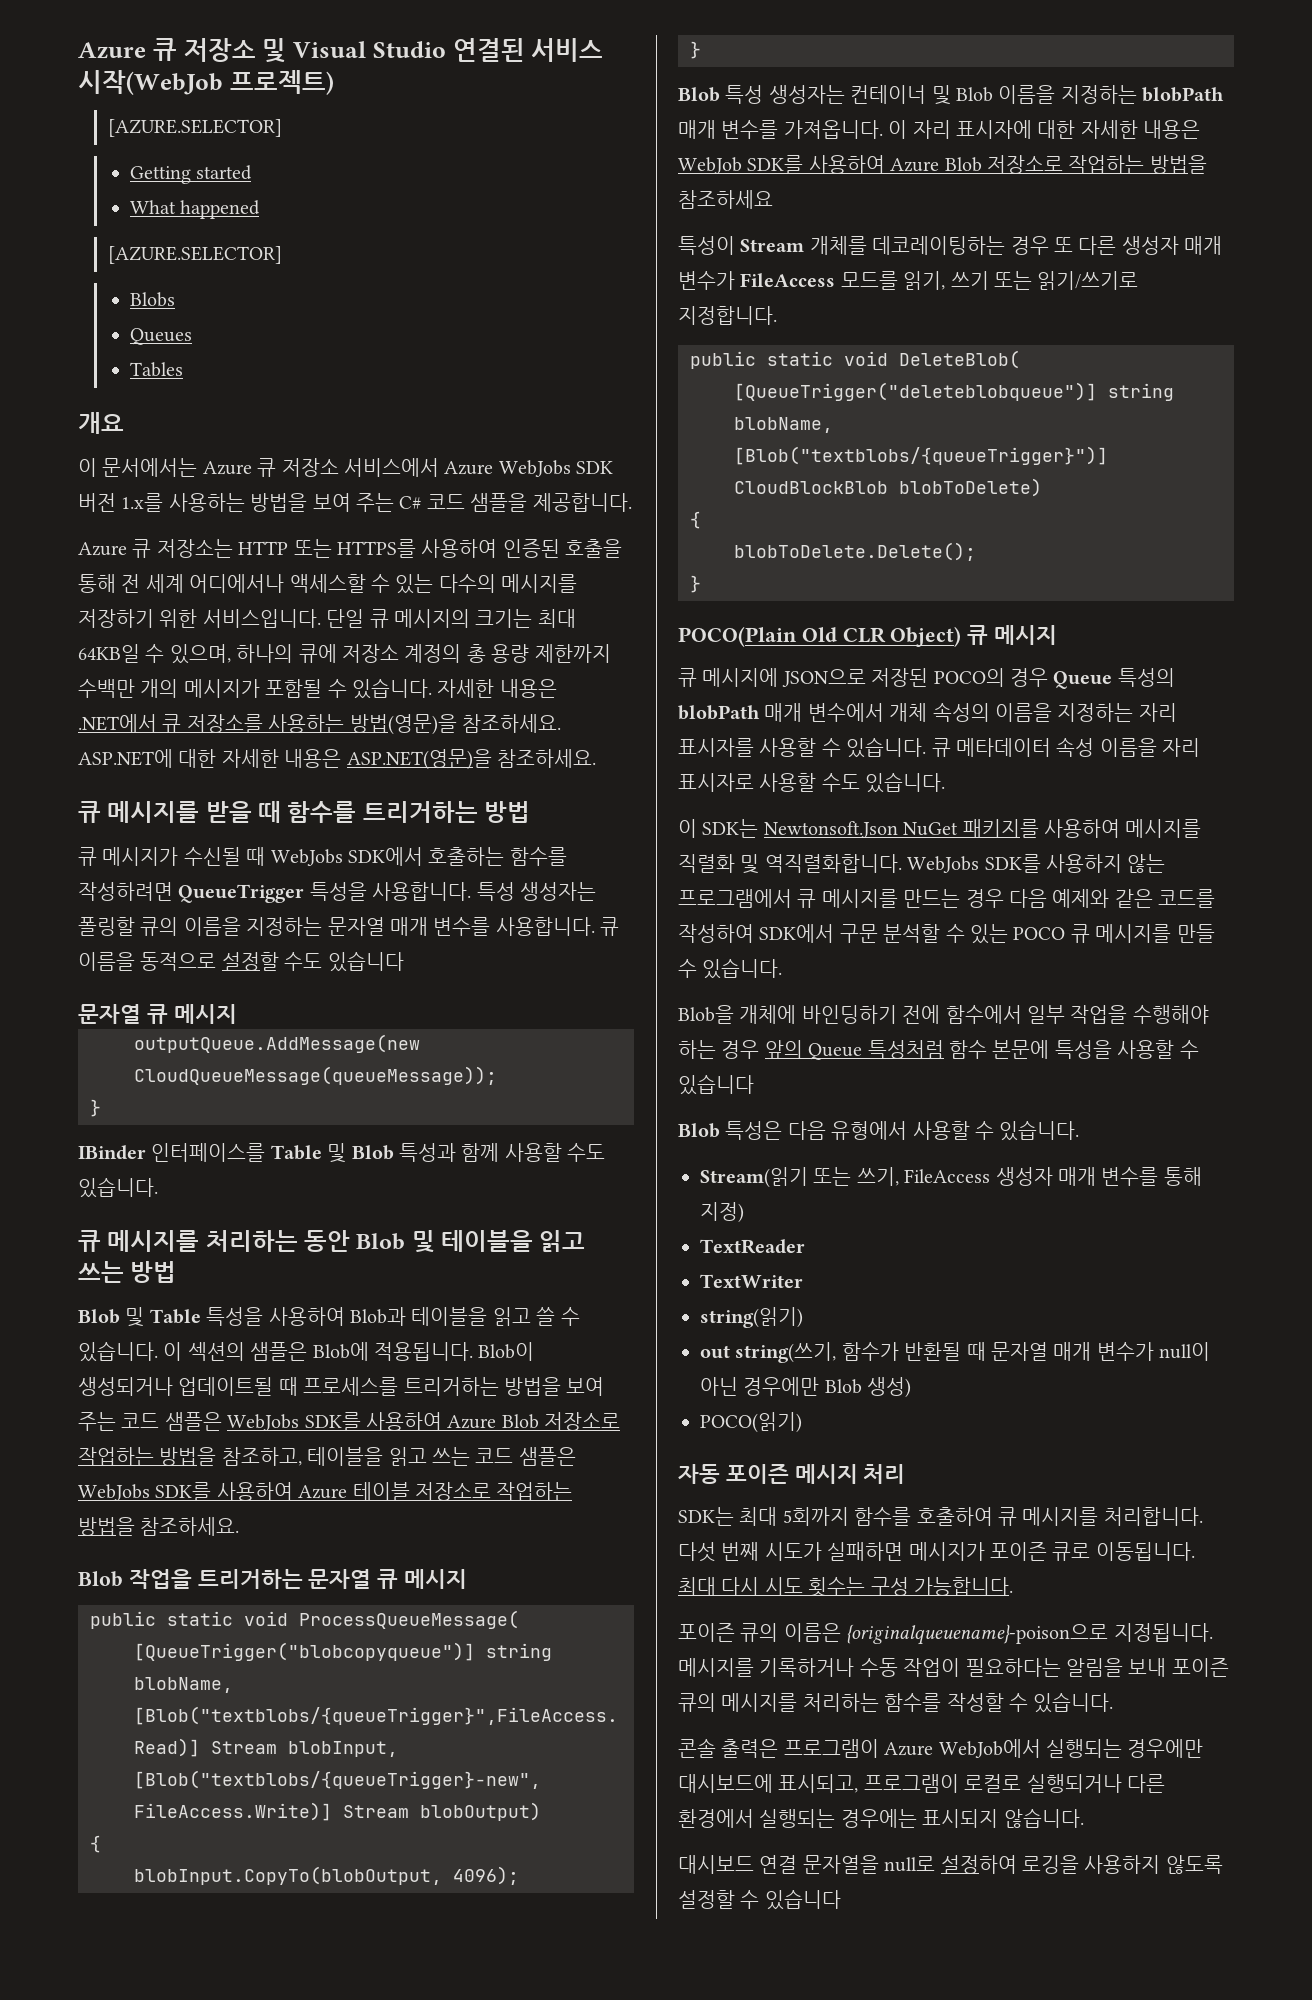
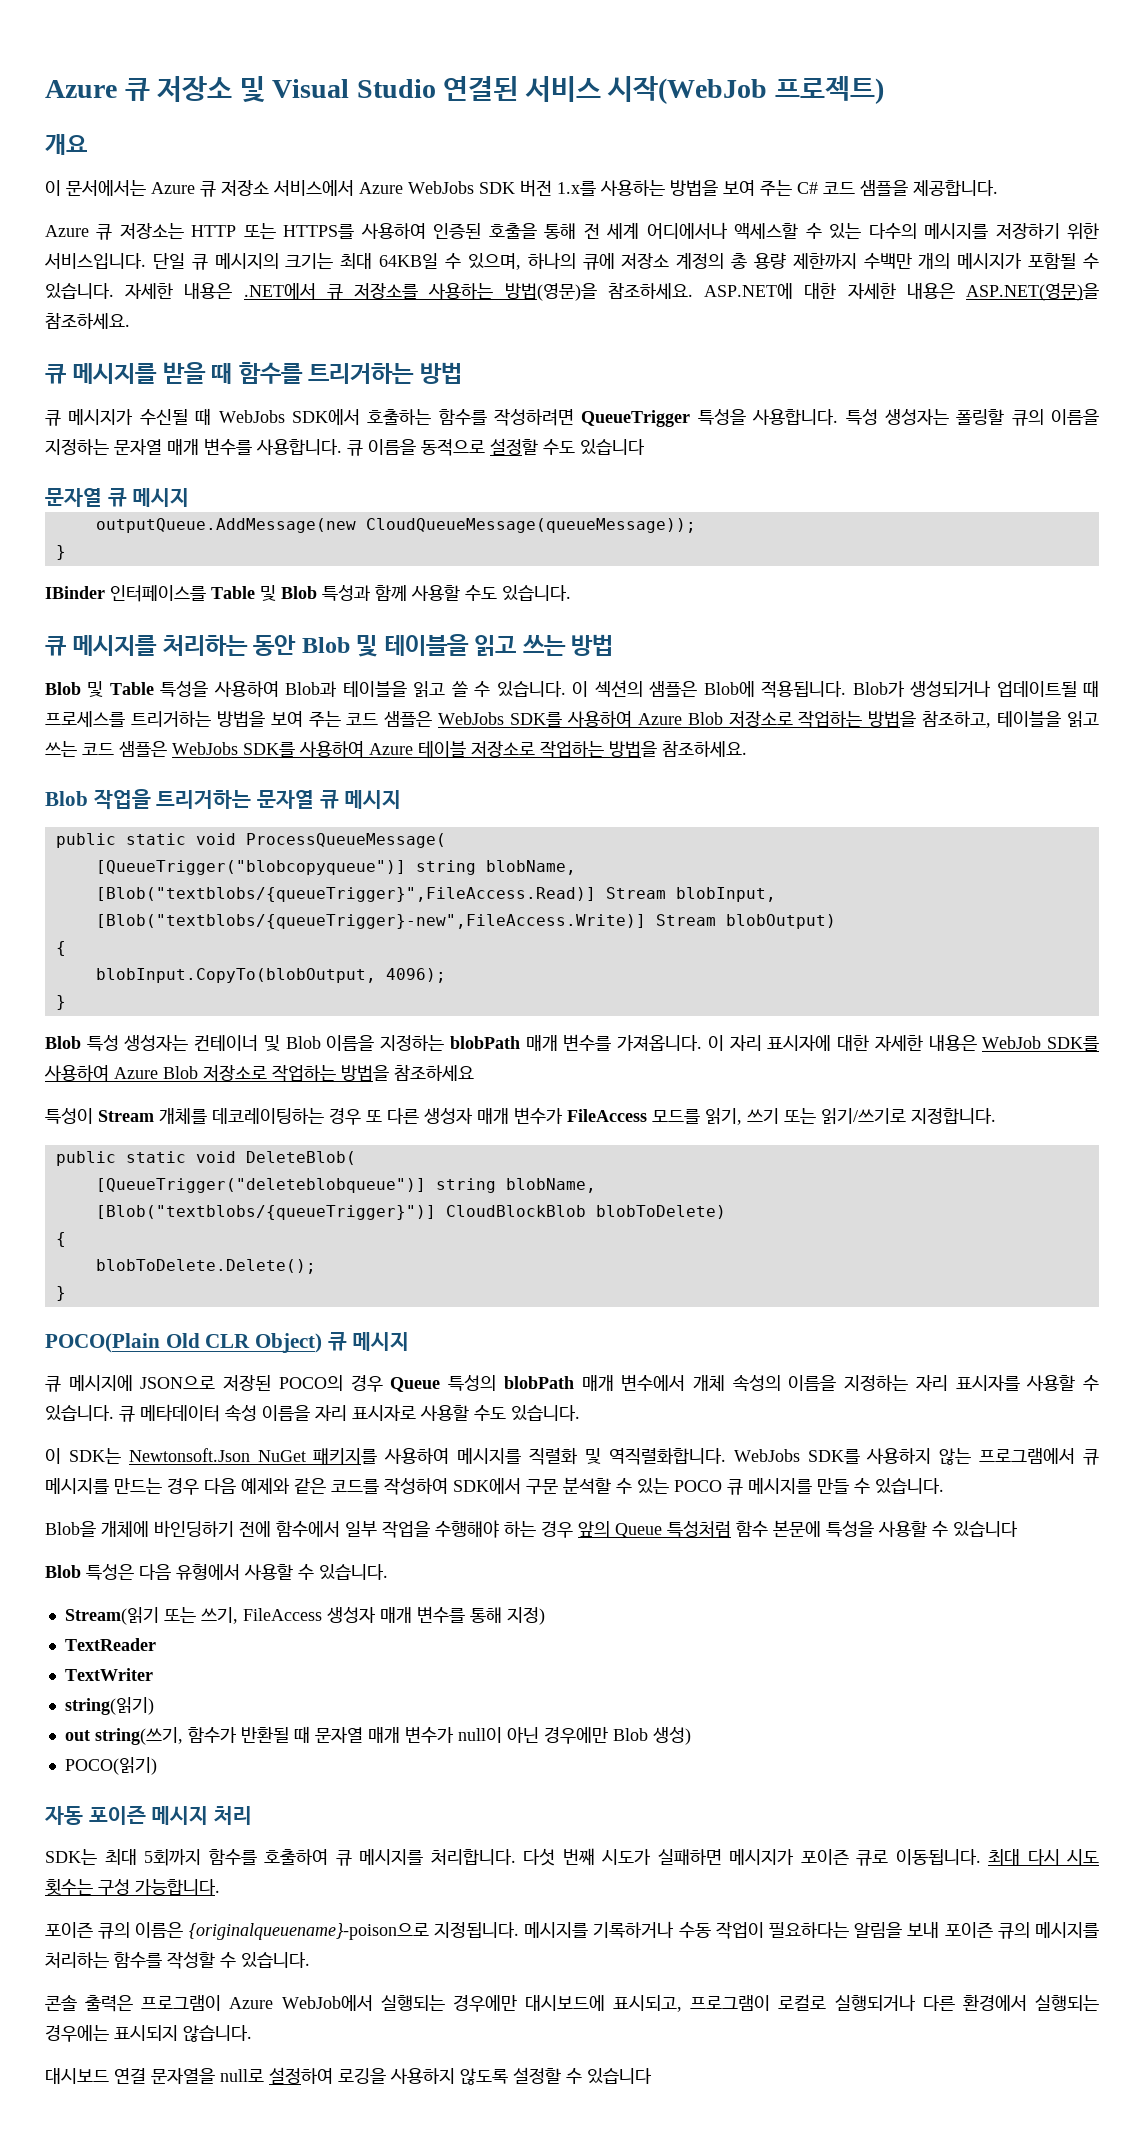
[107,119,282,137] [129,165,253,184] [129,200,261,219] [107,246,282,264] [129,292,175,307] [129,328,192,345] [129,362,183,377] // [AZURE.SELECTOR] // Getting started // What happened // [AZURE.SELECTOR] // Blobs // Queues // Tables -> (885, 90) none
[478,1342,535,1361] Blob이 -> [852,681,905,697] Blob가

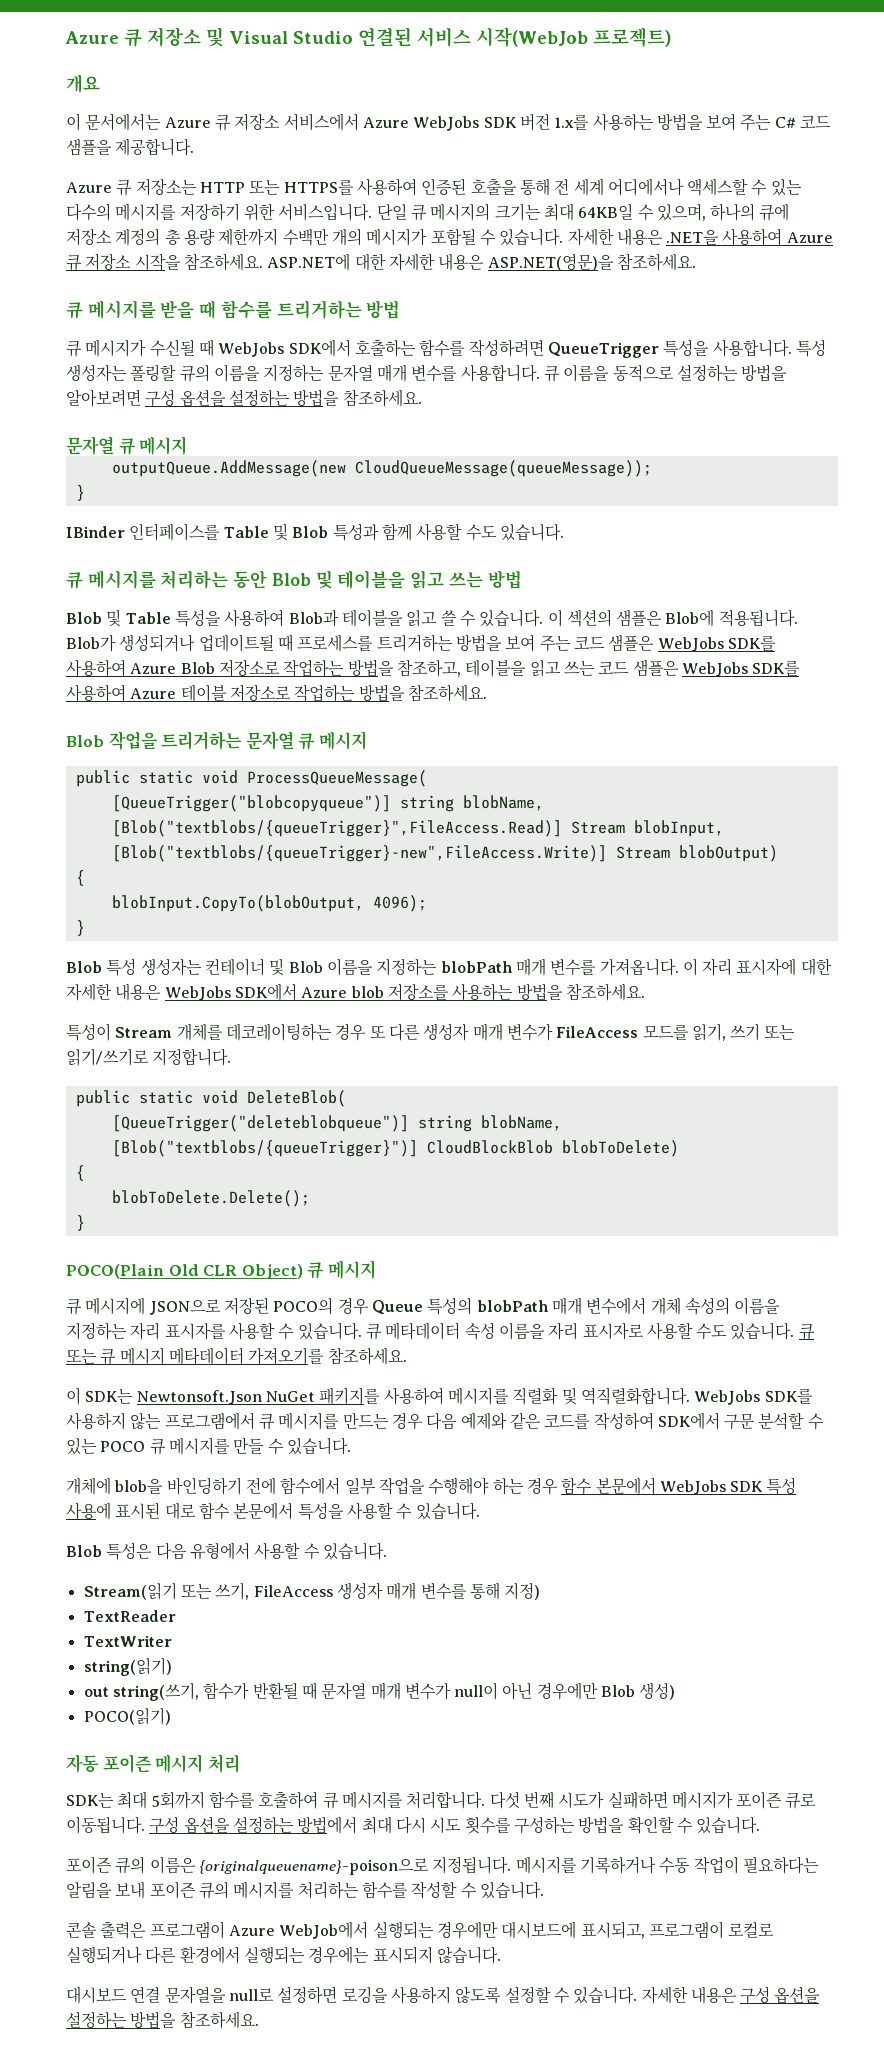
[243,283,597,301] .NET에서 큐 저장소를 사용하는 방법(영문)을 -> [666,228,833,246] [66,253,181,271] .NET을 사용하여 Azure 큐 저장소 시작을
[490,438,645,455] 설정할 수도 있습니다 -> [676,364,788,382] [66,389,422,407] 설정하는 방법을 알아보려면 구성 옵션을 설정하는 방법을 참조하세요.
[982,1036,1099,1051] [44,1064,474,1082] WebJob SDK를 사용하여 Azure Blob 저장소로 작업하는 방법을 참조하세요 -> [164,983,645,1001] WebJobs SDK에서 Azure blob 저장소를 사용하는 방법을 참조하세요.
(580, 1413) none -> [798,1323,815,1340] [66,1347,407,1365] 큐 또는 큐 메시지 메타데이터 가져오기를 참조하세요.
[45,1521,149,1537] Blob을 개체에 -> [66,1477,164,1495] 개체에 blob을
[578,1520,821,1538] 앞의 Queue 특성처럼 함수 본문에 -> [561,1477,797,1495] [66,1502,294,1520] 함수 본문에서 WebJobs SDK 특성 사용에 표시된 대로 함수 본문에서
[953,1521,1018,1537] 있습니다 -> [415,1502,480,1520] 있습니다.
[988,1849,1099,1865] [45,1879,220,1895] 최대 다시 시도 횟수는 구성 가능합니다. -> [149,1816,761,1834] 구성 옵션을 설정하는 방법에서 최대 다시 시도 횟수를 구성하는 방법을 확인할 수 있습니다.
[269,2067,333,2084] 설정하여 -> [277,1986,338,2004] 설정하면
[587,2068,652,2084] 있습니다 -> [573,1986,821,2004] [66,2011,259,2029] 있습니다. 자세한 내용은 구성 옵션을 설정하는 방법을 참조하세요.

